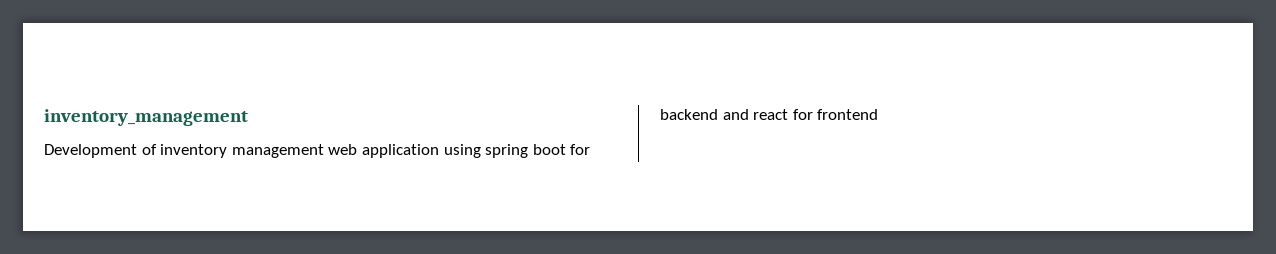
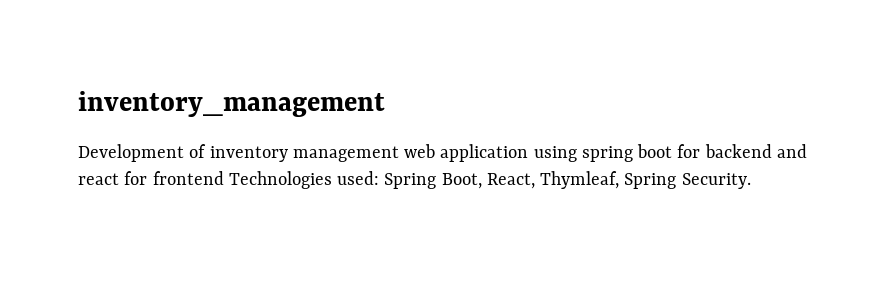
(879, 114) none -> [228,171,751,189] Technologies used: Spring Boot, React, Thymleaf, Spring Security.

